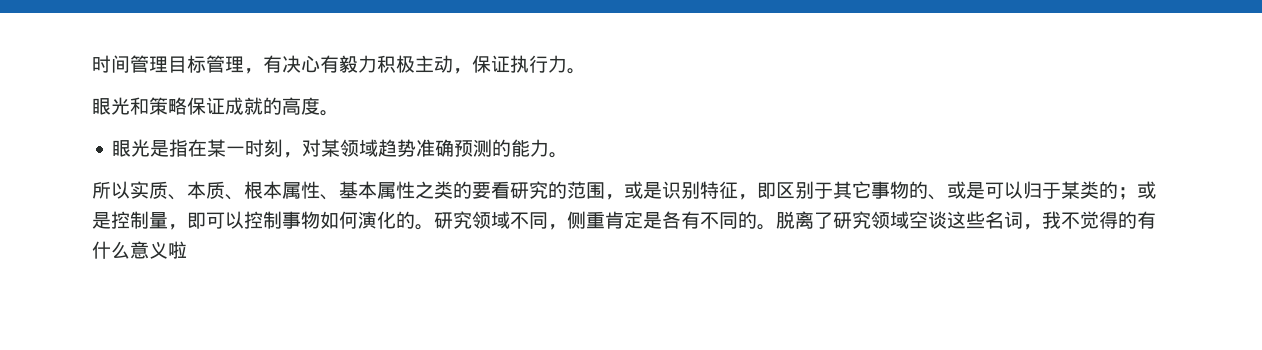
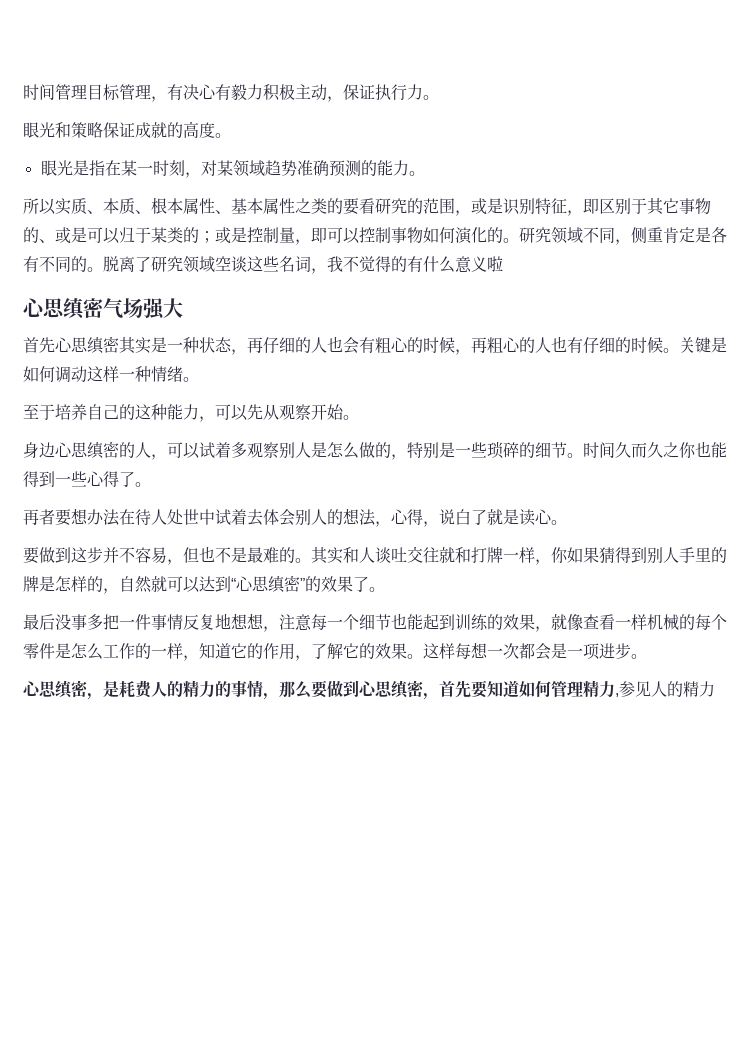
(187, 250) none -> [23,298,183,320] [23,336,727,355] [23,366,199,383] [23,404,359,422] [23,441,727,460] [23,471,151,487] [23,508,567,527] [23,546,727,565] [23,575,385,594] [23,613,727,632] [23,642,647,661] [23,680,715,700] // 心思缜密气场强大 // 首先心思缜密其实是一种状态，再仔细的人也会有粗心的时候，再粗心的人也有仔细的时候。关键是如何调动这样一种情绪。 // 至于培养自己的这种能力，可以先从观察开始。 // 身边心思缜密的人，可以试着多观察别人是怎么做的，特别是一些琐碎的细节。时间久而久之你也能得到一些心得了。 // 再者要想办法在待人处世中试着去体会别人的想法，心得，说白了就是读心。 // 要做到这步并不容易，但也不是最难的。其实和人谈吐交往就和打牌一样，你如果猜得到别人手里的牌是怎样的，自然就可以达到“心思缜密”的效果了。 // 最后没事多把一件事情反复地想想，注意每一个细节也能起到训练的效果，就像查看一样机械的每个零件是怎么工作的一样，知道它的作用，了解它的效果。这样每想一次都会是一项进步。 // 心思缜密，是耗费人的精力的事情，那么要做到心思缜密，首先要知道如何管理精力,参见人的精力

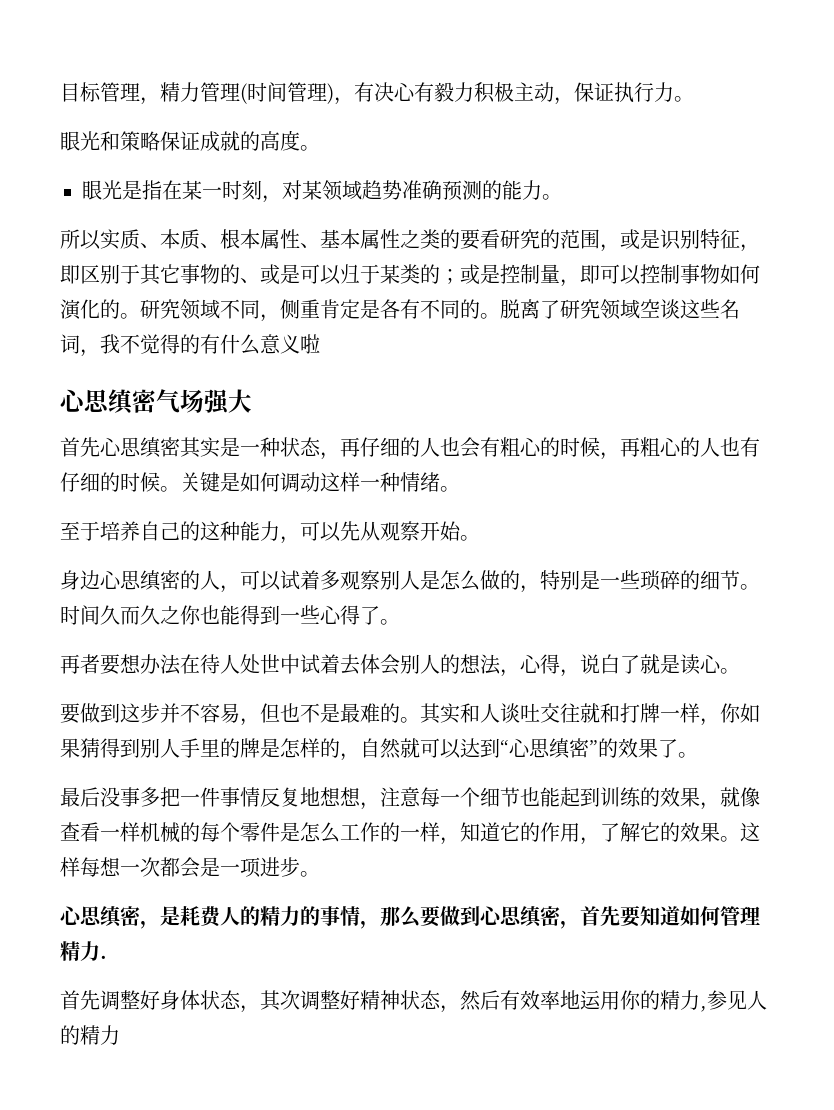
[23,84,151,101] 时间管理目标管理 -> [60,82,334,105] 目标管理，精力管理(时间管理)
(615, 689) none -> [100,955,107,959] [60,990,700,1013] . // 首先调整好身体状态，其次调整好精神状态，然后有效率地运用你的精力

